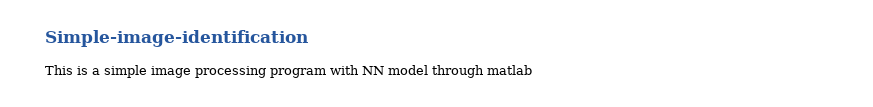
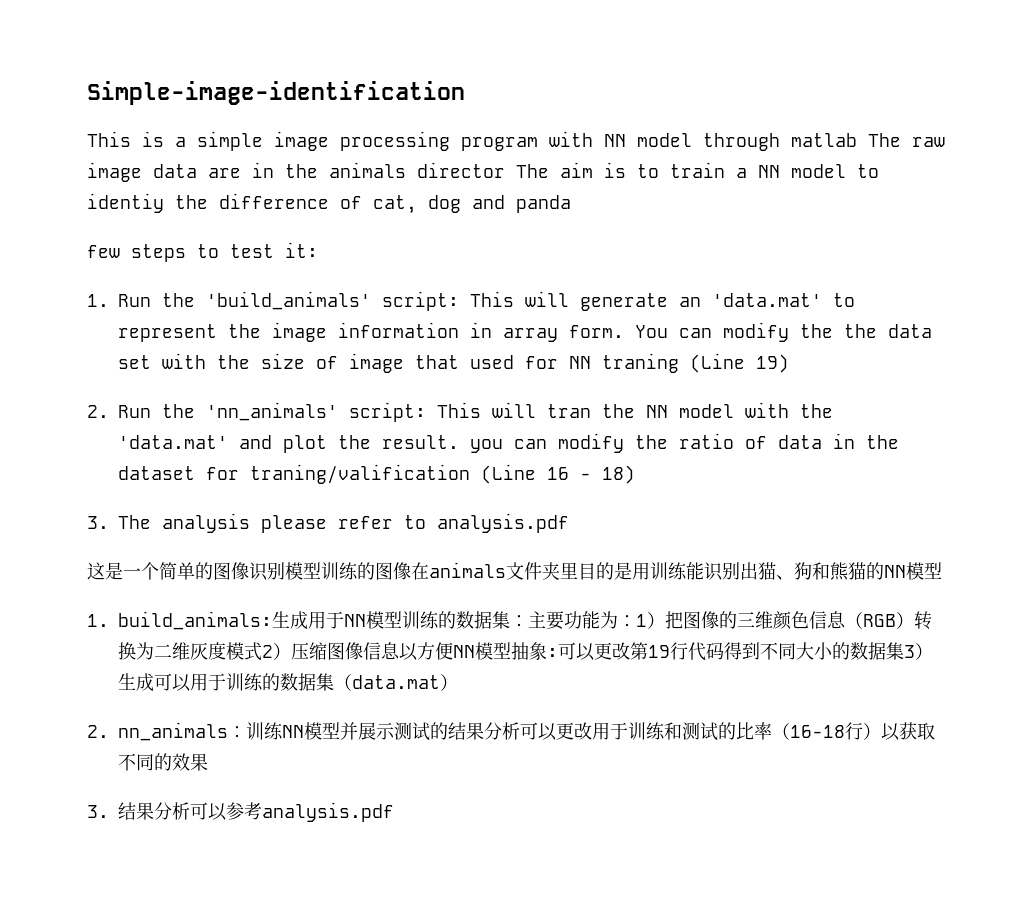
(532, 70) none -> [868,133,945,147] [87,162,879,182] [87,193,571,214] [87,242,318,262] [87,291,855,311] [118,322,932,342] [118,353,789,373] [87,402,833,422] [118,433,899,453] [118,464,635,484] [87,513,569,533] [87,562,942,581] [87,611,932,630] [118,642,933,661] [118,673,458,692] [87,722,935,741] [118,753,208,771] [87,802,394,822] The raw image data are in the animals director The aim is to train a NN model to identiy the difference of cat, dog and panda // few steps to test it: // 1. Run the 'build_animals' script: This will generate an 'data.mat' to represent the image information in array form. You can modify the the data set with the size of image that used for NN traning (Line 19) // 2. Run the 'nn_animals' script: This will tran the NN model with the 'data.mat' and plot the result. you can modify the ratio of data in the dataset for traning/valification (Line 16 - 18) // 3. The analysis please refer to analysis.pdf // 这是一个简单的图像识别模型训练的图像在animals文件夹里目的是用训练能识别出猫、狗和熊猫的NN模型 // 1. build_animals:生成用于NN模型训练的数据集：主要功能为：1）把图像的三维颜色信息（RGB）转换为二维灰度模式2）压缩图像信息以方便NN模型抽象:可以更改第19行代码得到不同大小的数据集3）生成可以用于训练的数据集（data.mat） // 2. nn_animals：训练NN模型并展示测试的结果分析可以更改用于训练和测试的比率（16-18行）以获取不同的效果 // 3.结果分析可以参考analysis.pdf

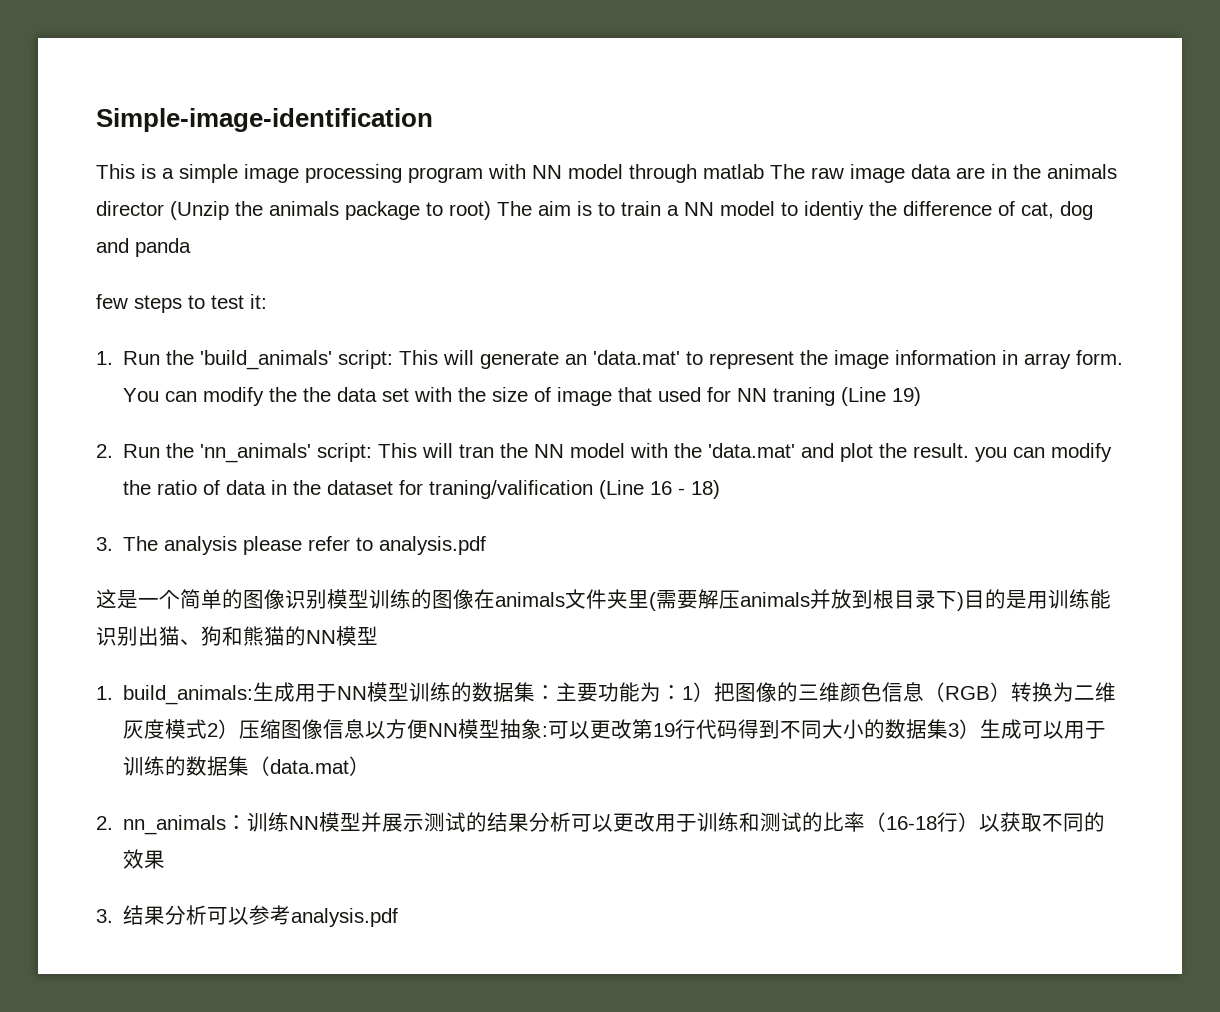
(505, 170) none -> [170,201,491,220] (Unzip the animals package to root)
(578, 570) none -> [649,589,964,611] (需要解压animals并放到根目录下)

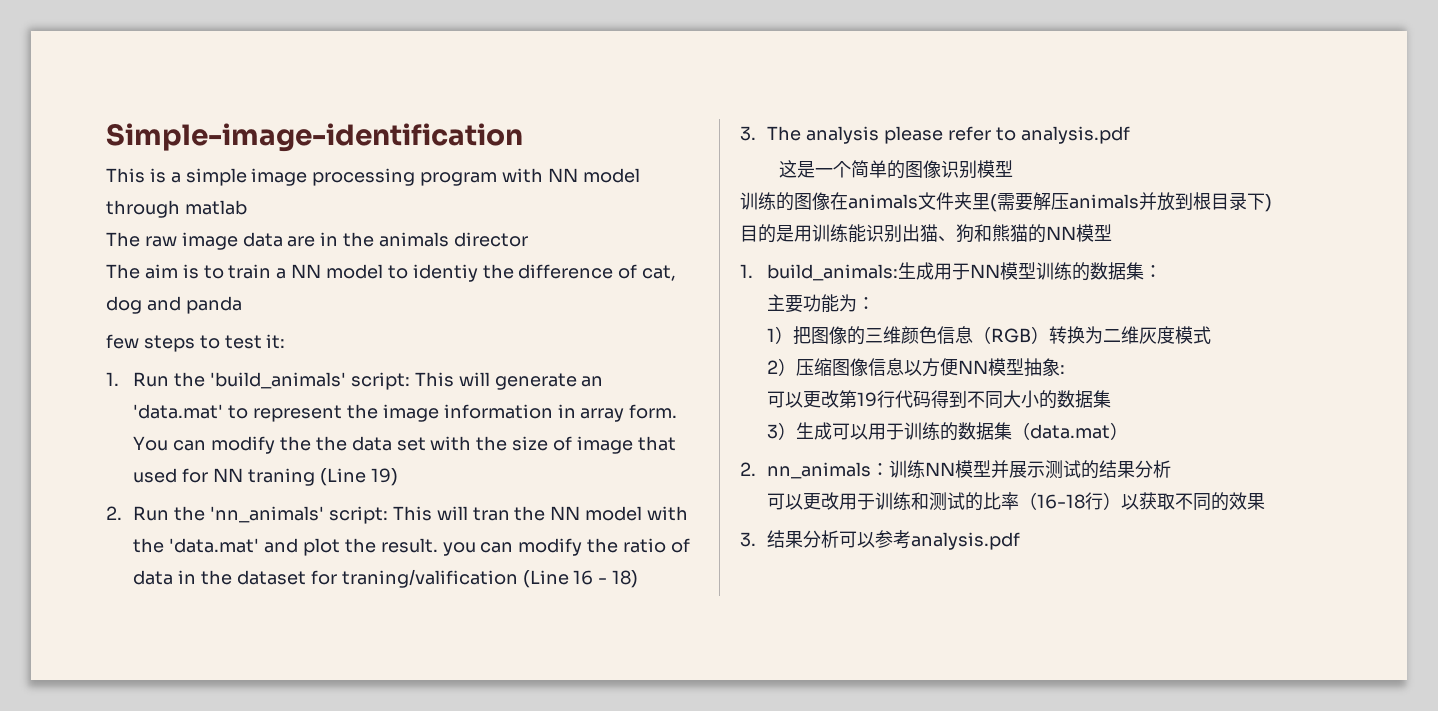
(764, 171) none -> (247, 207) //
[170,201,491,220] (Unzip the animals package to root) -> (528, 239) //
(369, 598) none -> (1013, 168) //
(964, 601) none -> (1272, 203) //
(557, 692) none -> (1163, 271) //
(683, 692) none -> (876, 303) //
(208, 729) none -> (1212, 335) //
(549, 731) none -> (1066, 369) //
(949, 729) none -> (1112, 399) //
(572, 822) none -> (1172, 469) //

